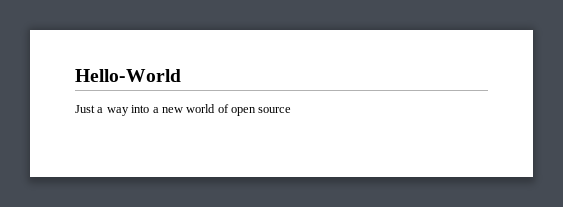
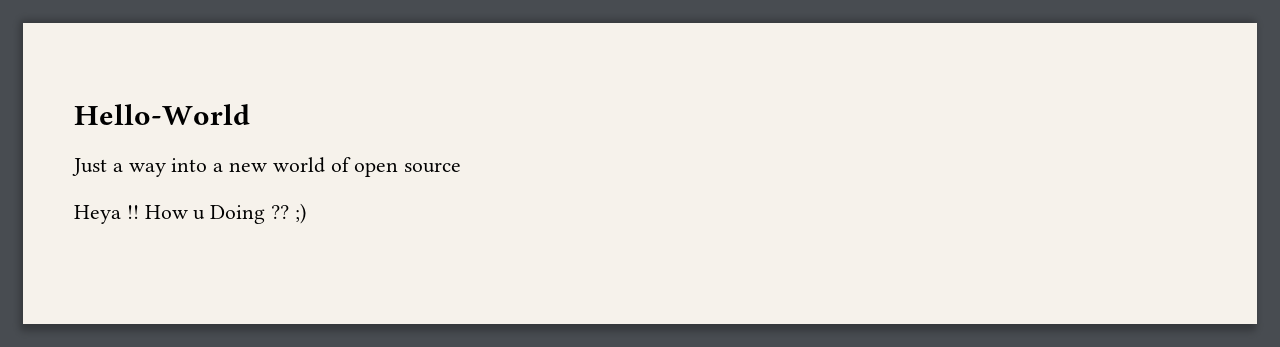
(292, 110) none -> [74,203,306,224] // Heya !! How u Doing ?? ;)

